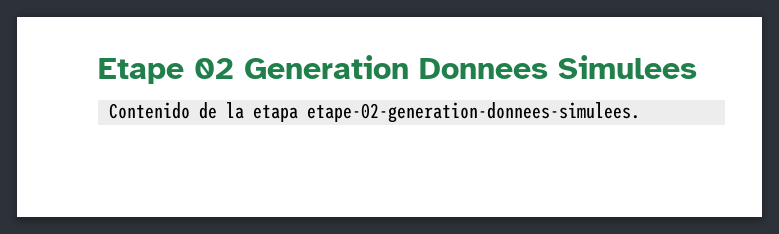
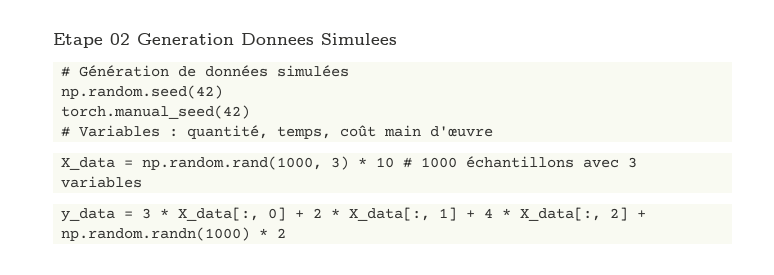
[109,102,641,123] Contenido de la etapa etape-02-generation-donnees-simulees. -> [60,65,349,77] [60,85,223,99] [60,105,250,119] [60,125,493,139] [60,156,637,170] [60,176,142,188] [60,207,646,222] [60,227,286,241] # Génération de données simulées // np.random.seed(42) // torch.manual_seed(42) // # Variables : quantité, temps, coût main d'œuvre // X_data = np.random.rand(1000, 3) * 10 # 1000 échantillons avec 3 variables // y_data = 3 * X_data[:, 0] + 2 * X_data[:, 1] + 4 * X_data[:, 2] + np.random.randn(1000) * 2

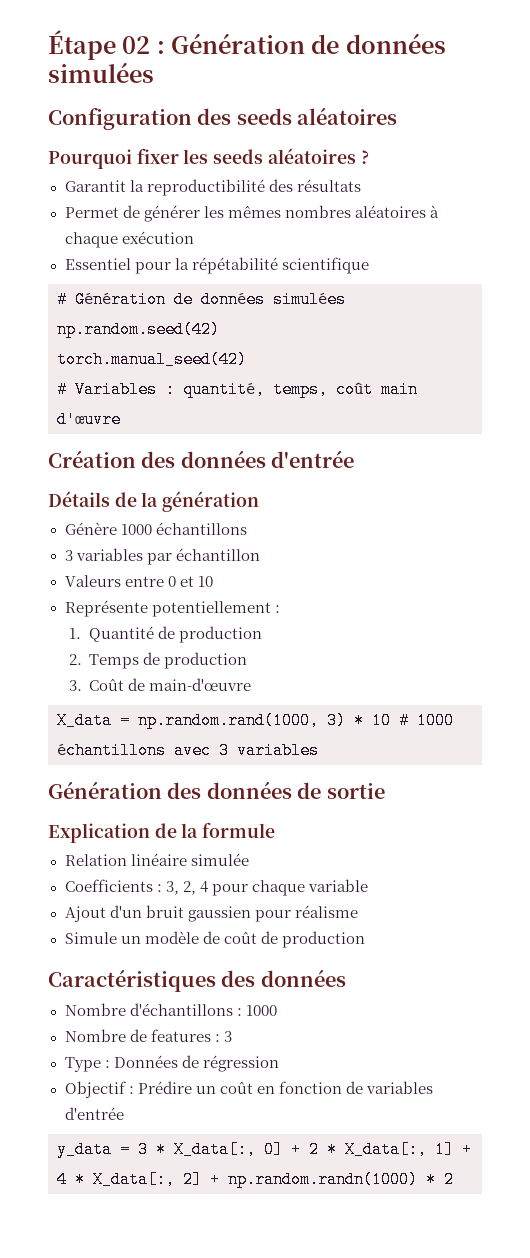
[53,33,397,48] Etape 02 Generation Donnees Simulees -> [48,30,446,60] [48,62,154,83] [48,107,398,130] [48,148,369,169] [64,179,361,196] [64,205,439,222] [64,231,194,248] [64,257,369,274] Étape 02 : Génération de données simulées // Configuration des seeds aléatoires // Pourquoi fixer les seeds aléatoires ? // Garantit la reproductibilité des résultats // Permet de générer les mêmes nombres aléatoires à chaque exécution // Essentiel pour la répétabilité scientifique
(493, 131) none -> [48,450,355,468] [48,491,260,512] [64,522,247,535] [64,548,260,565] [64,575,213,587] [64,600,280,617] [68,626,263,643] [68,652,248,669] [68,678,252,691] // Création des données d'entrée // Détails de la génération // Génère 1000 échantillons // 3 variables par échantillon // Valeurs entre 0 et 10 // Représente potentiellement : // 1. Quantité de production // 2. Temps de production // 3. Coût de main-d'œuvre
(142, 182) none -> [48,781,385,799] [48,822,276,843] [64,853,249,866] [64,879,368,896] [64,905,358,922] [64,931,365,948] [48,969,346,992] [64,1003,277,1016] [64,1029,232,1042] [64,1055,279,1072] [64,1081,433,1098] [64,1107,124,1120] // Génération des données de sortie // Explication de la formule // Relation linéaire simulée // Coefficients : 3, 2, 4 pour chaque variable // Ajout d'un bruit gaussien pour réalisme // Simule un modèle de coût de production // Caractéristiques des données // Nombre d'échantillons : 1000 // Nombre de features : 3 // Type : Données de régression // Objectif : Prédire un coût en fonction de variables d'entrée

